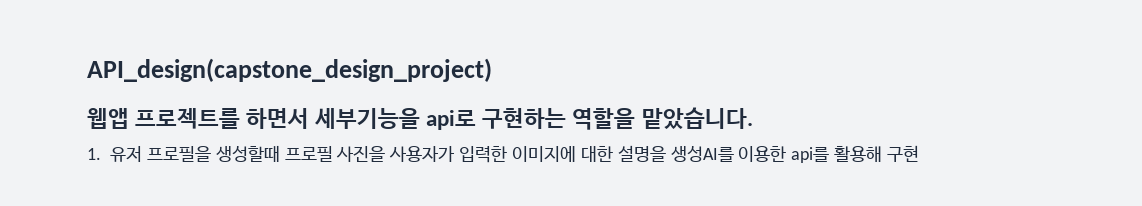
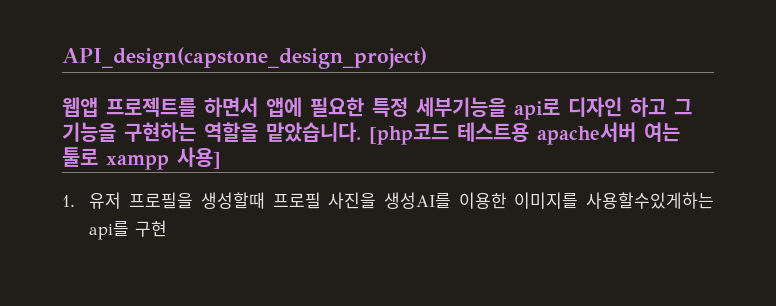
[315,107,753,130] 세부기능을 api로 구현하는 역할을 맡았습니다. -> [266,97,692,120] [62,122,680,145] [62,147,221,170] 앱에 필요한 특정 세부기능을 api로 디자인 하고 그 기능을 구현하는 역할을 맡았습니다. [php코드 테스트용 apache서버 여는 툴로 xampp 사용]
[389,145,883,163] 사용자가 입력한 이미지에 대한 설명을 생성AI를 이용한 api를 활용해 -> [383,192,714,209] [89,221,130,240] 생성AI를 이용한 이미지를 사용할수있게하는 api를

